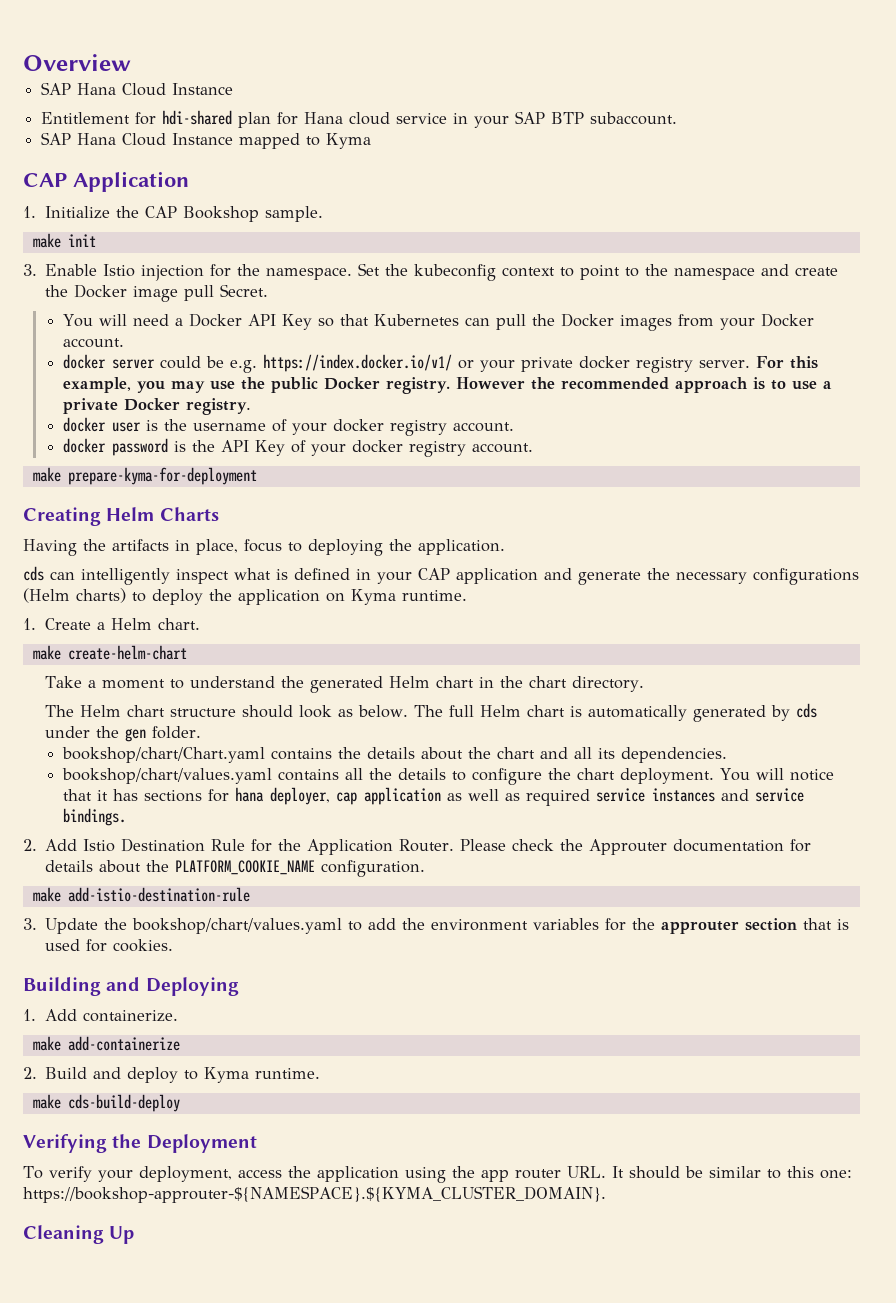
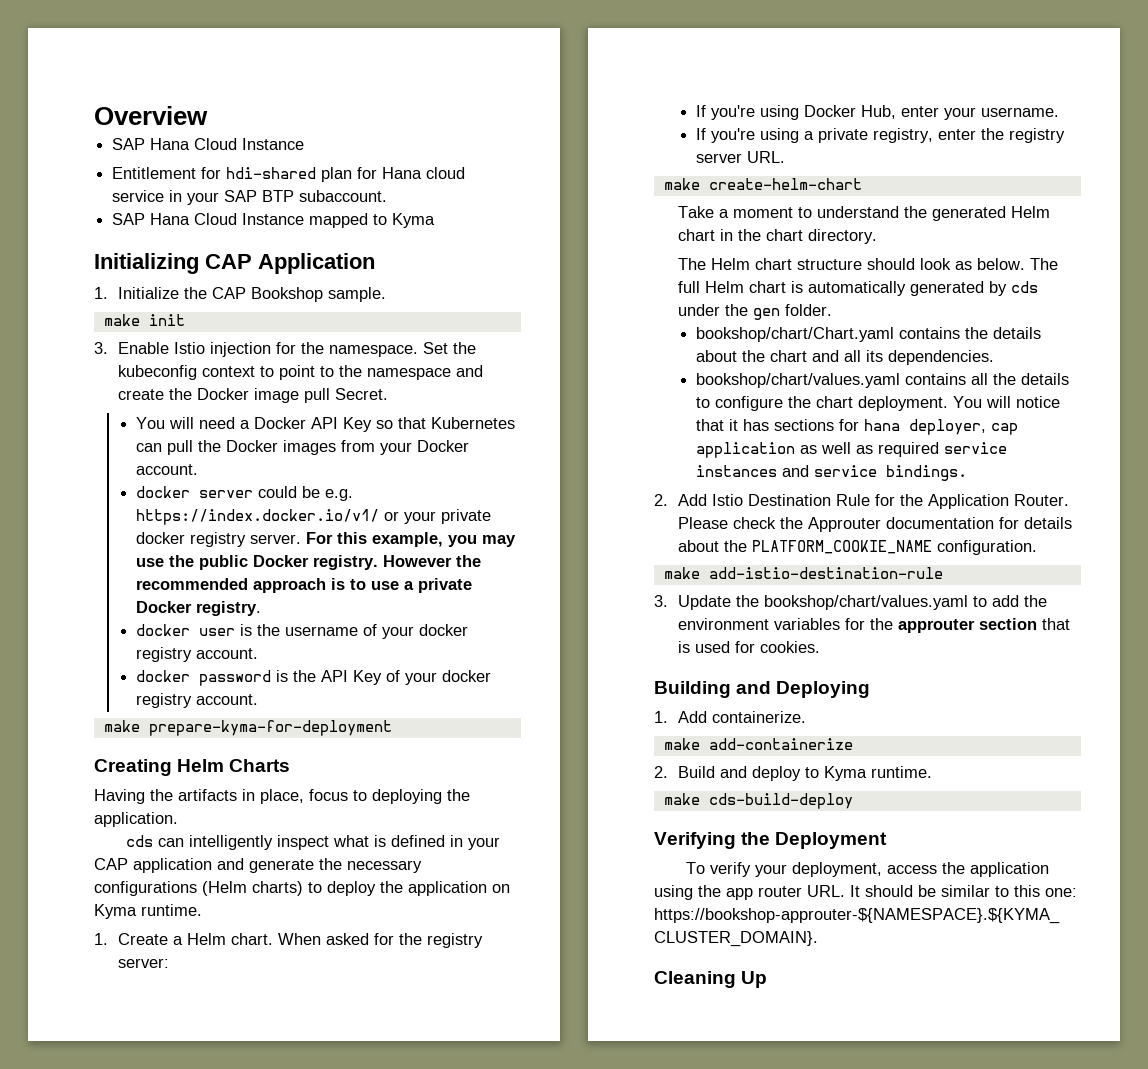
(372, 141) none -> [94,253,199,274] Initializing
(200, 624) none -> [278,933,484,948] [118,958,170,968] [696,105,1060,120] [696,128,1066,143] [696,151,786,163] When asked for the registry server: // If you're using Docker Hub, enter your username. // If you're using a private registry, enter the registry server URL.

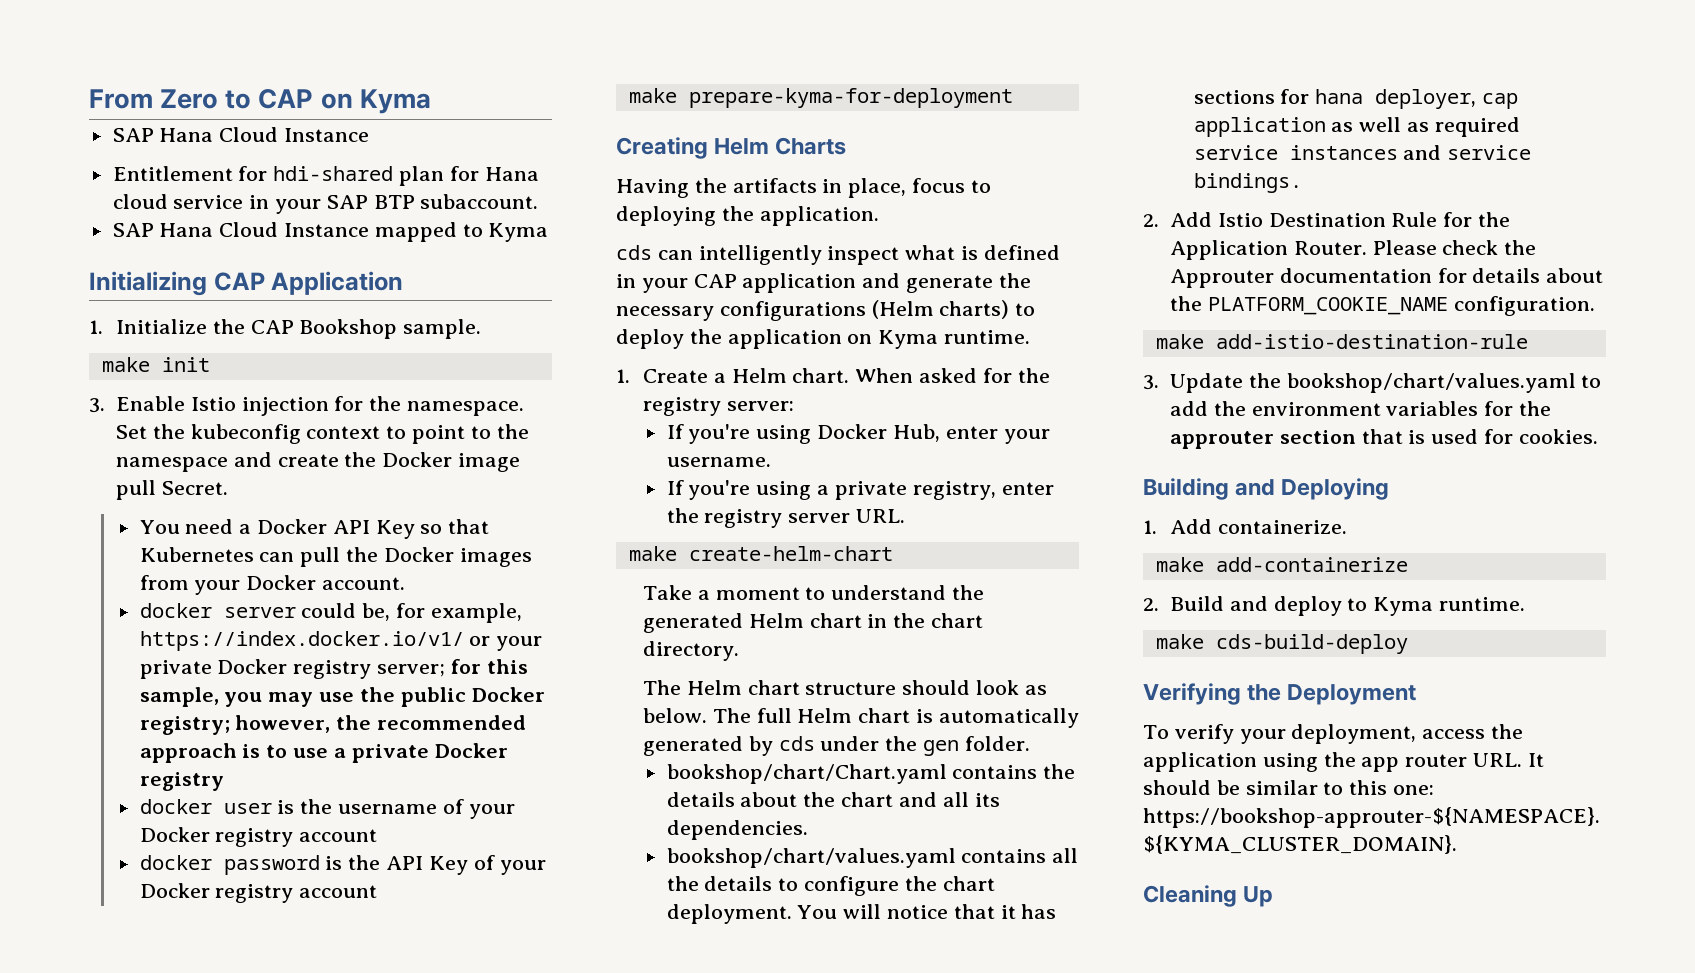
[94,106,208,125] Overview -> [89,89,431,114] From Zero to CAP on Kyma
[169,417,195,429] will -> (180, 527) none
[302,486,354,501] be e.g. -> [362,603,522,623] be, for example,
[136,532,444,547] docker registry server. For this example, -> [217,659,528,679] [139,687,219,707] Docker registry server; for this sample,
[313,555,453,570] registry. However -> [139,715,331,735] registry; however,
[196,601,262,616] registry. -> [139,772,224,791] registry
[419,624,469,636] [136,647,259,662] docker registry account. -> [139,827,378,847] Docker registry account
[442,670,492,682] [136,693,259,708] docker registry account. -> [139,883,378,903] Docker registry account

